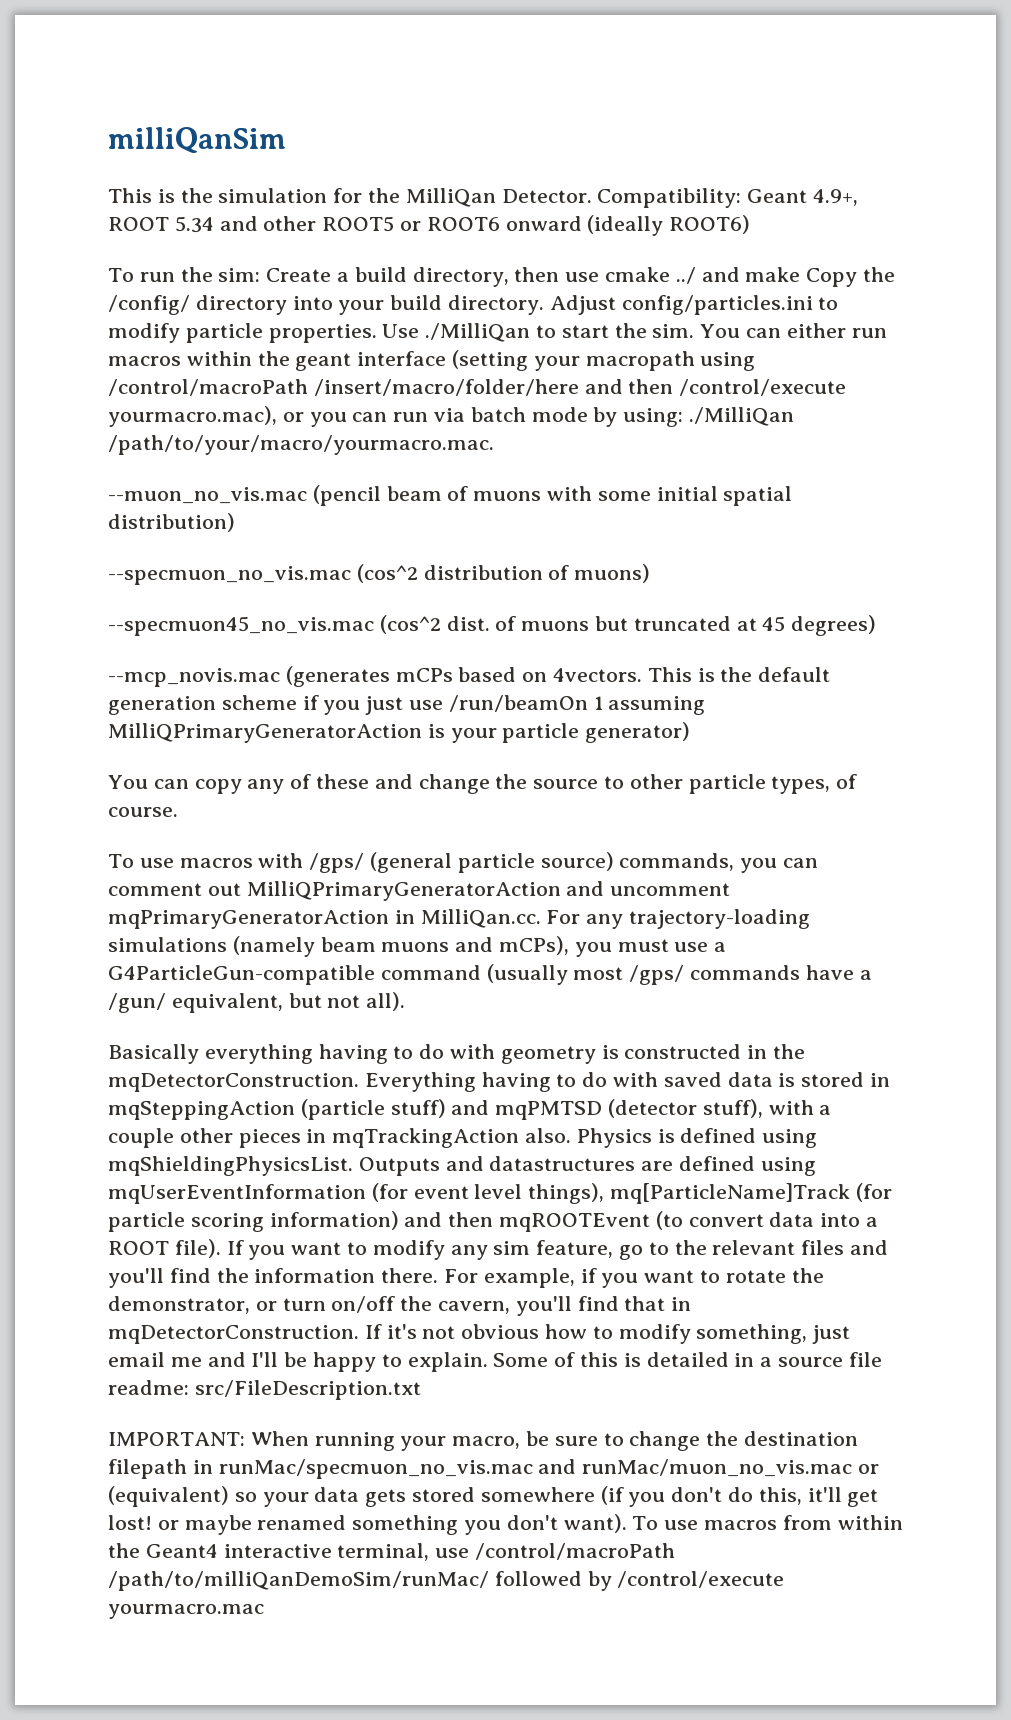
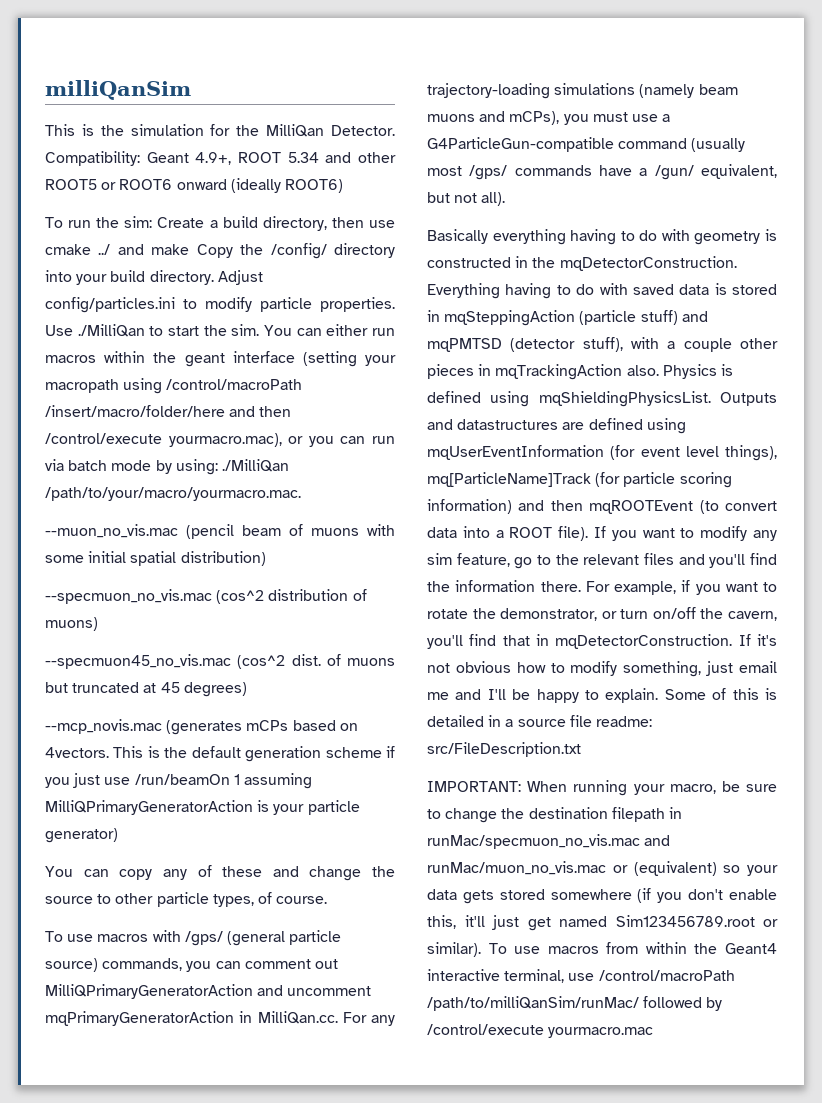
[728,1487,754,1502] do -> [729,889,777,900] enable
[847,1489,879,1507] [108,1514,627,1535] get lost! or maybe renamed something you don't want). -> [492,915,778,931] [427,942,481,957] just get named Sim123456789.root or similar).
[108,1571,489,1591] /path/to/milliQanDemoSim/runMac/ -> [427,996,639,1011] /path/to/milliQanSim/runMac/

